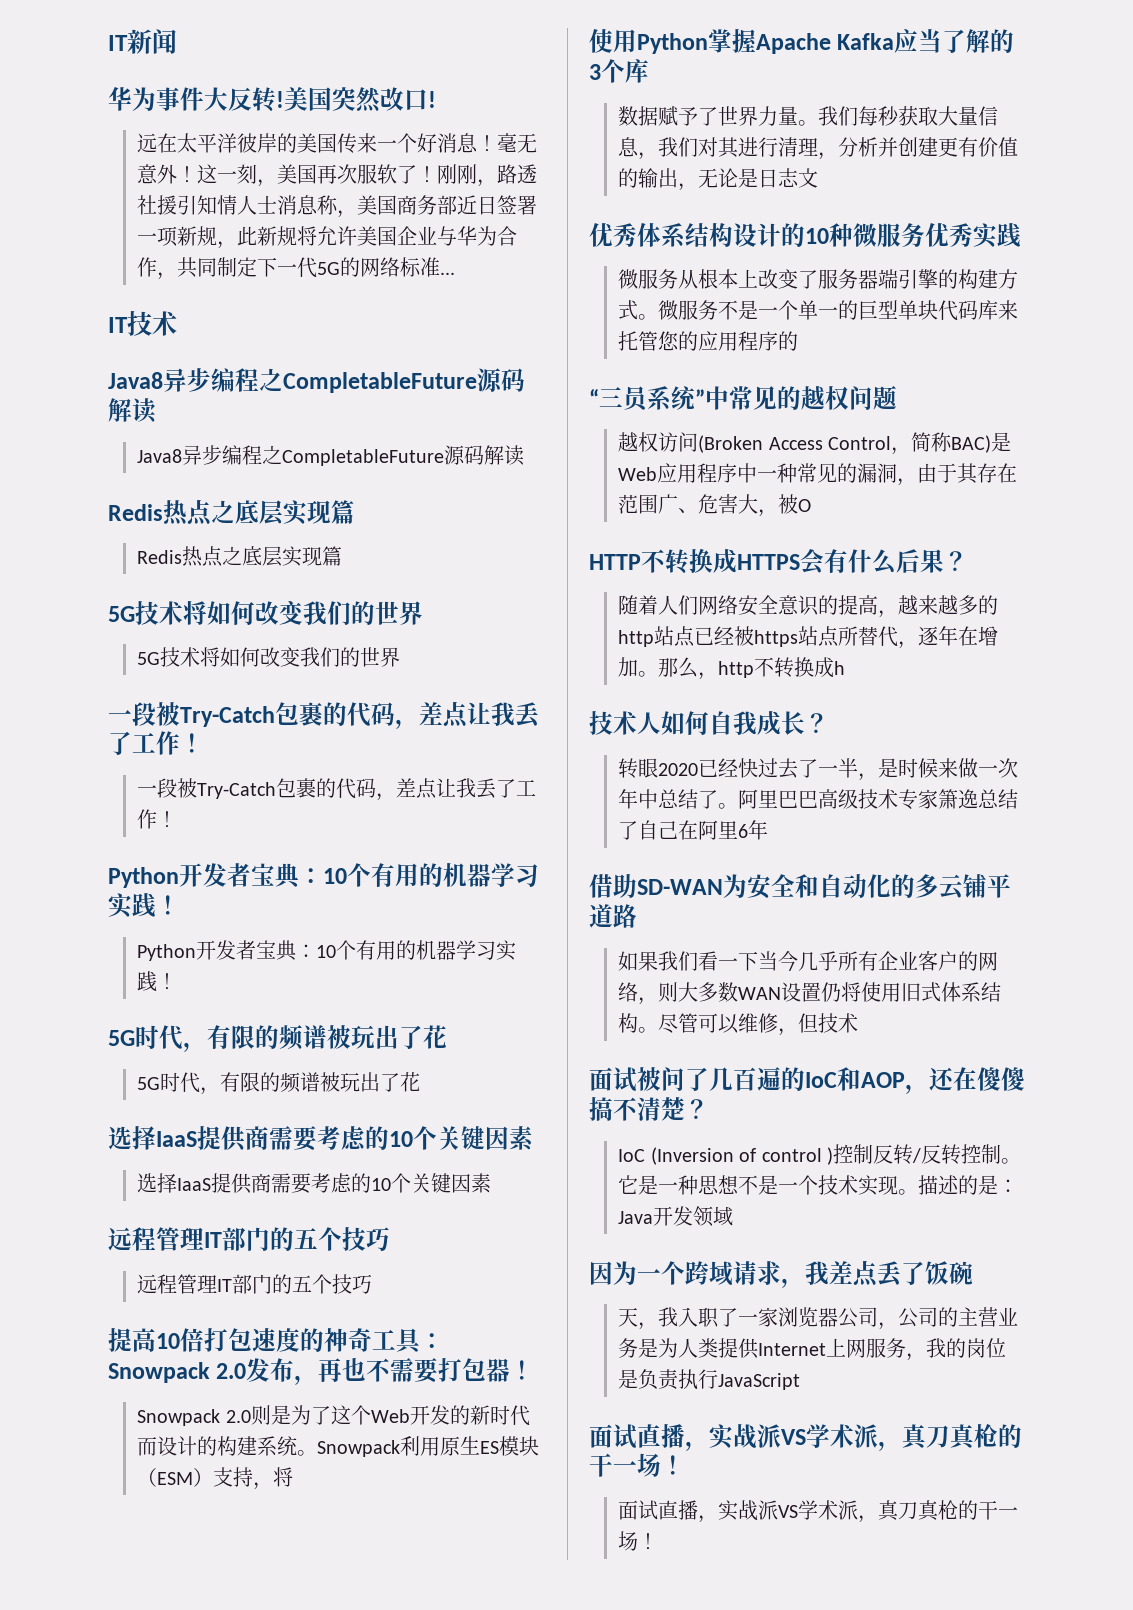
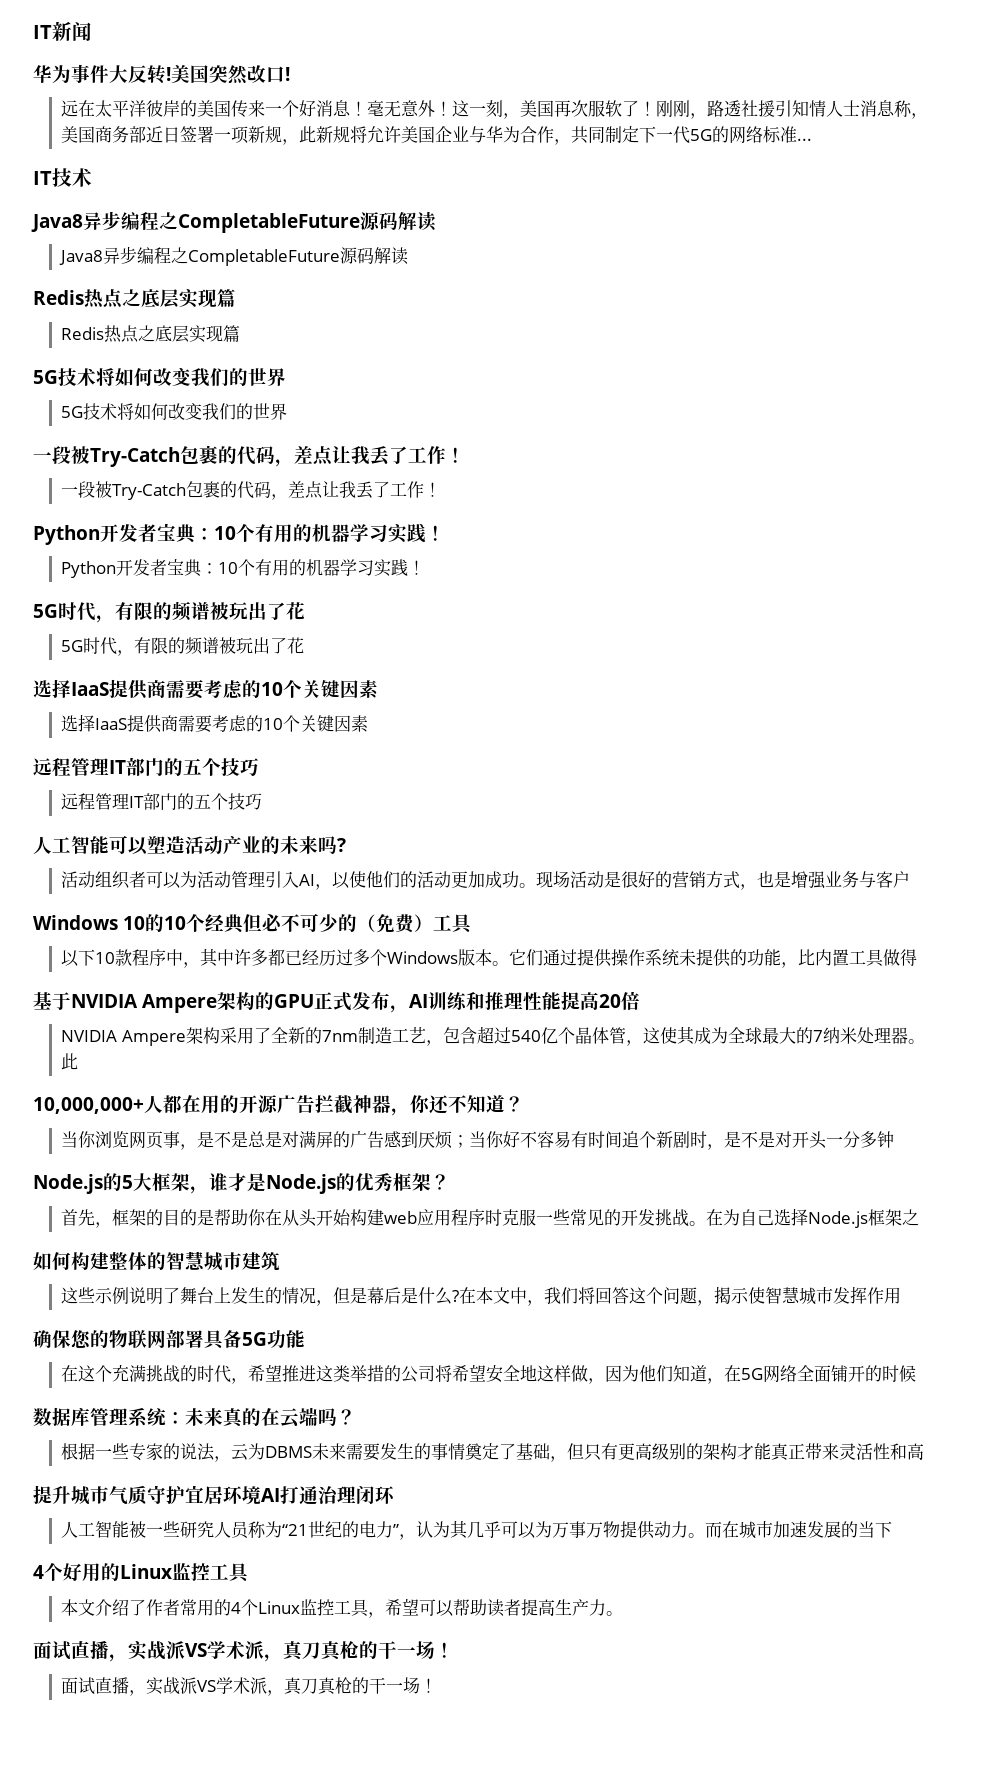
[108,1328,444,1354] [108,1358,535,1385] [137,1405,530,1426] [137,1436,540,1457] [137,1467,294,1490] [589,29,1015,54] [589,59,649,83] [618,106,999,126] [618,137,1019,160] [618,168,819,191] [589,222,1021,248] [618,269,1019,289] [618,300,1019,321] [618,331,799,351] [589,385,897,412] [618,432,1012,455] [618,463,1018,486] [618,494,812,517] [589,548,968,575] [618,595,999,618] [618,626,999,649] [618,657,846,680] [589,711,829,735] [618,758,1019,781] [618,789,1019,810] [618,820,769,840] [589,874,1011,900] [589,904,637,928] [618,951,999,972] [618,982,1002,1005] [618,1013,859,1036] [589,1067,1025,1094] [589,1097,709,1121] [618,1144,1021,1165] [618,1175,1019,1196] [618,1206,734,1227] [589,1260,973,1288] [618,1307,1019,1330] [618,1338,1007,1361] [618,1369,801,1390] 提高10倍打包速度的神奇工具：Snowpack 2.0发布，再也不需要打包器！ // Snowpack 2.0则是为了这个Web开发的新时代而设计的构建系统。Snowpack利用原生ES模块（ESM）支持，将 // 使用Python掌握Apache Kafka应当了解的3个库 // 数据赋予了世界力量。我们每秒获取大量信息，我们对其进行清理，分析并创建更有价值的输出，无论是日志文 // 优秀体系结构设计的10种微服务优秀实践 // 微服务从根本上改变了服务器端引擎的构建方式。微服务不是一个单一的巨型单块代码库来托管您的应用程序的 // “三员系统”中常见的越权问题 // 越权访问(Broken Access Control，简称BAC)是Web应用程序中一种常见的漏洞，由于其存在范围广、危害大，被O // HTTP不转换成HTTPS会有什么后果？ // 随着人们网络安全意识的提高，越来越多的http站点已经被https站点所替代，逐年在增加。那么，http不转换成h // 技术人如何自我成长？ // 转眼2020已经快过去了一半，是时候来做一次年中总结了。阿里巴巴高级技术专家箫逸总结了自己在阿里6年 // 借助SD-WAN为安全和自动化的多云铺平道路 // 如果我们看一下当今几乎所有企业客户的网络，则大多数WAN设置仍将使用旧式体系结构。尽管可以维修，但技术 // 面试被问了几百遍的IoC和AOP，还在傻傻搞不清楚？ // IoC (Inversion of control )控制反转/反转控制。它是一种思想不是一个技术实现。描述的是：Java开发领域 // 因为一个跨域请求，我差点丢了饭碗 // 天，我入职了一家浏览器公司，公司的主营业务是为人类提供Internet上网服务，我的岗位是负责执行JavaScript -> [33,835,346,855] [61,871,911,890] [33,913,473,934] [61,948,918,968] [33,991,640,1013] [61,1026,925,1046] [61,1053,79,1070] [33,1095,524,1116] [61,1130,895,1150] [33,1173,450,1194] [61,1208,920,1228] [33,1251,280,1271] [61,1286,902,1306] [33,1329,305,1350] [61,1364,917,1384] [33,1407,356,1428] [61,1443,925,1462] [33,1485,395,1505] [61,1520,893,1540] [33,1563,250,1583] [61,1598,624,1618] 人工智能可以塑造活动产业的未来吗? // 活动组织者可以为活动管理引入AI，以使他们的活动更加成功。现场活动是很好的营销方式，也是增强业务与客户 // Windows 10的10个经典但必不可少的（免费）工具 // 以下10款程序中，其中许多都已经历过多个Windows版本。它们通过提供操作系统未提供的功能，比内置工具做得 // 基于NVIDIA Ampere架构的GPU正式发布，AI训练和推理性能提高20倍 // NVIDIA Ampere架构采用了全新的7nm制造工艺，包含超过540亿个晶体管，这使其成为全球最大的7纳米处理器。此 // 10,000,000+人都在用的开源广告拦截神器，你还不知道？ // 当你浏览网页事，是不是总是对满屏的广告感到厌烦；当你好不容易有时间追个新剧时，是不是对开头一分多钟 // Node.js的5大框架，谁才是Node.js的优秀框架？ // 首先，框架的目的是帮助你在从头开始构建web应用程序时克服一些常见的开发挑战。在为自己选择Node.js框架之 // 如何构建整体的智慧城市建筑 // 这些示例说明了舞台上发生的情况，但是幕后是什么?在本文中，我们将回答这个问题，揭示使智慧城市发挥作用 // 确保您的物联网部署具备5G功能 // 在这个充满挑战的时代，希望推进这类举措的公司将希望安全地这样做，因为他们知道，在5G网络全面铺开的时候 // 数据库管理系统：未来真的在云端吗？ // 根据一些专家的说法，云为DBMS未来需要发生的事情奠定了基础，但只有更高级别的架构才能真正带来灵活性和高 // 提升城市气质守护宜居环境AI打通治理闭环 // 人工智能被一些研究人员称为“21世纪的电力”，认为其几乎可以为万事万物提供动力。而在城市加速发展的当下 // 4个好用的Linux监控工具 // 本文介绍了作者常用的4个Linux监控工具，希望可以帮助读者提高生产力。

